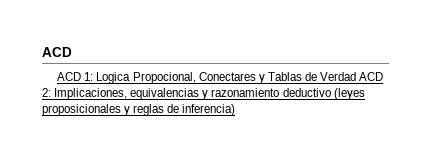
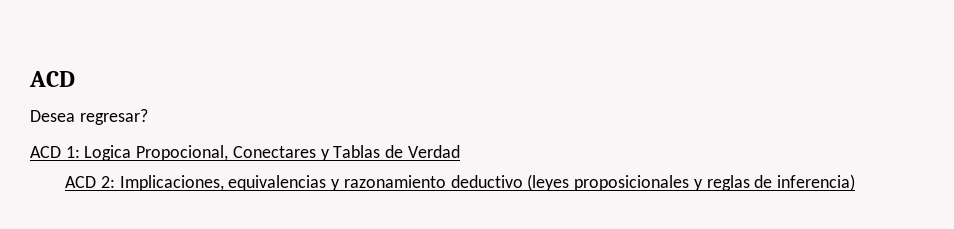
[42,47,72,57] ACD -> [29,71,75,87] [30,109,148,125] ACD // Desea regresar?
(357, 76) none -> (460, 151) //

